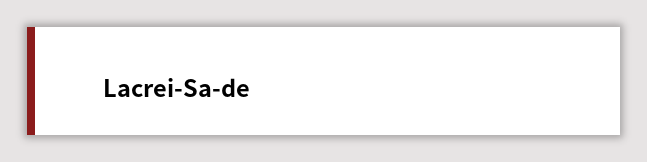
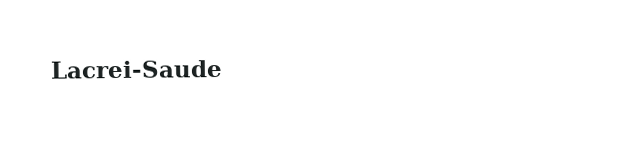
[103,78,250,97] Lacrei-Sa-de -> [50,59,223,79] Lacrei-Saude

